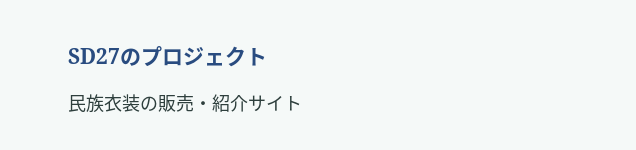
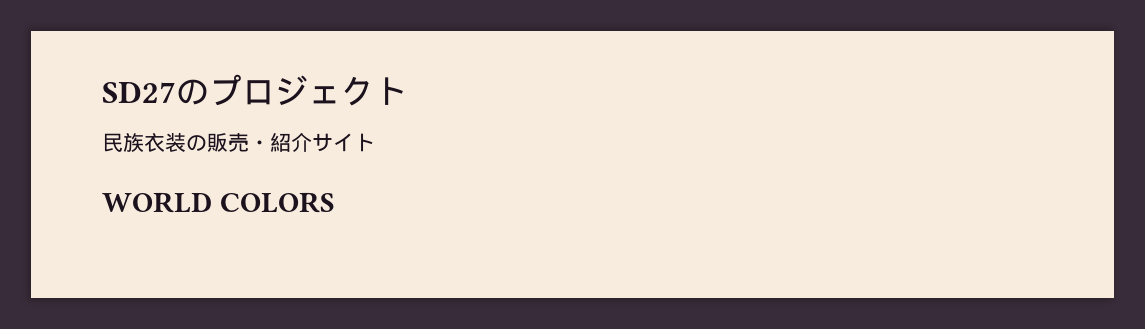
(302, 103) none -> [102,192,335,213] // WORLD COLORS

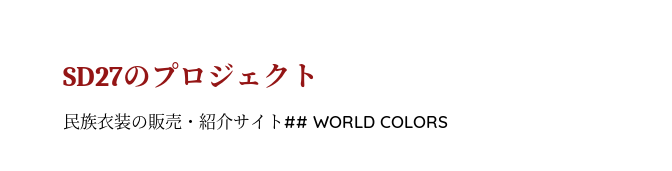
(375, 142) // -> [284,116,308,128] ##

